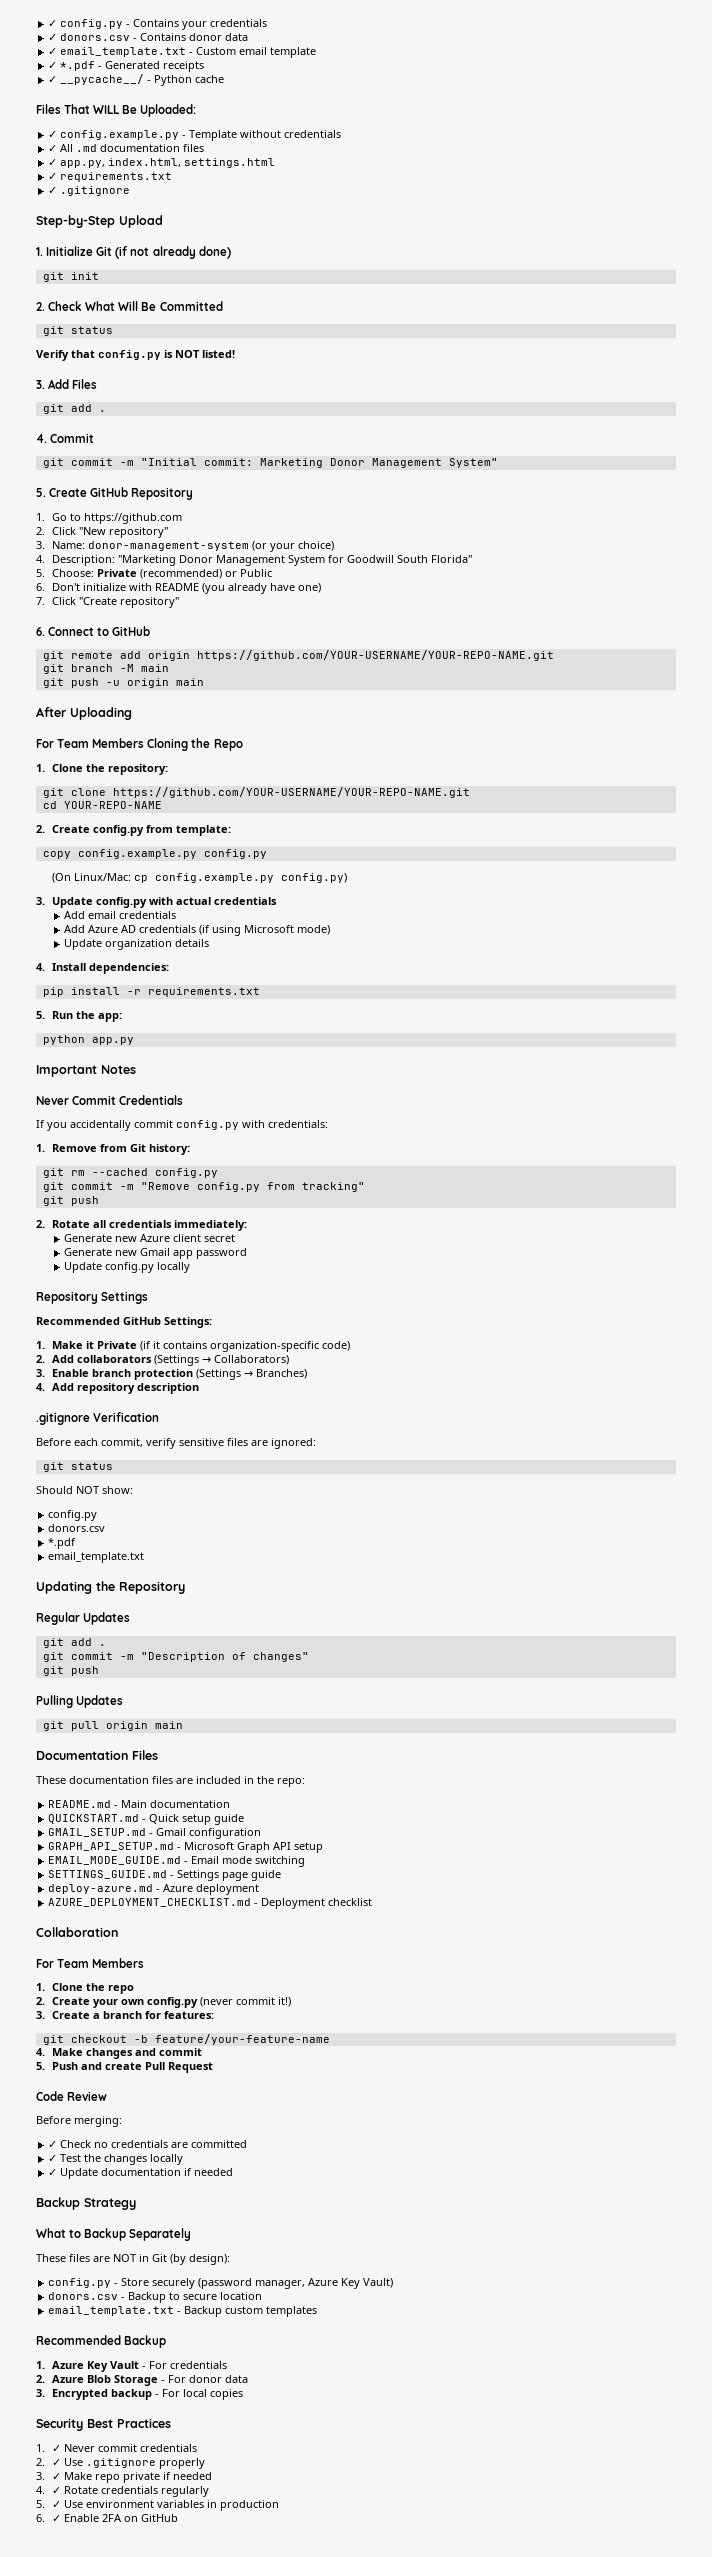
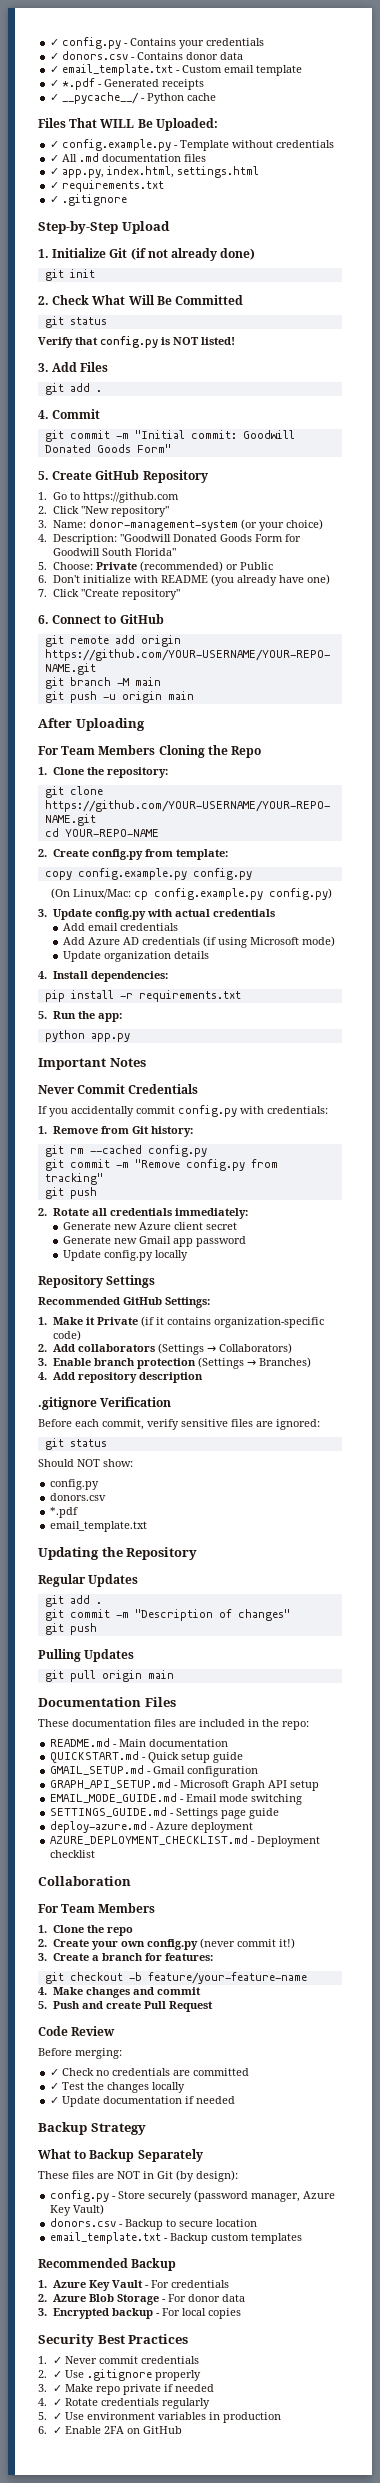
[259,458,498,468] Marketing Donor Management System" -> [242,430,295,439] [44,444,171,453] Goodwill Donated Goods Form"
[117,555,325,566] "Marketing Donor Management System -> [119,534,283,542] "Goodwill Donated Goods Form

